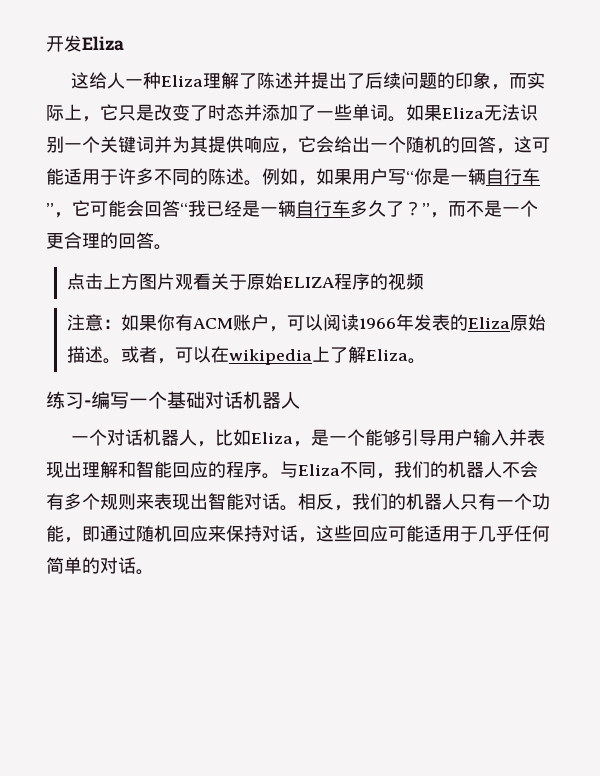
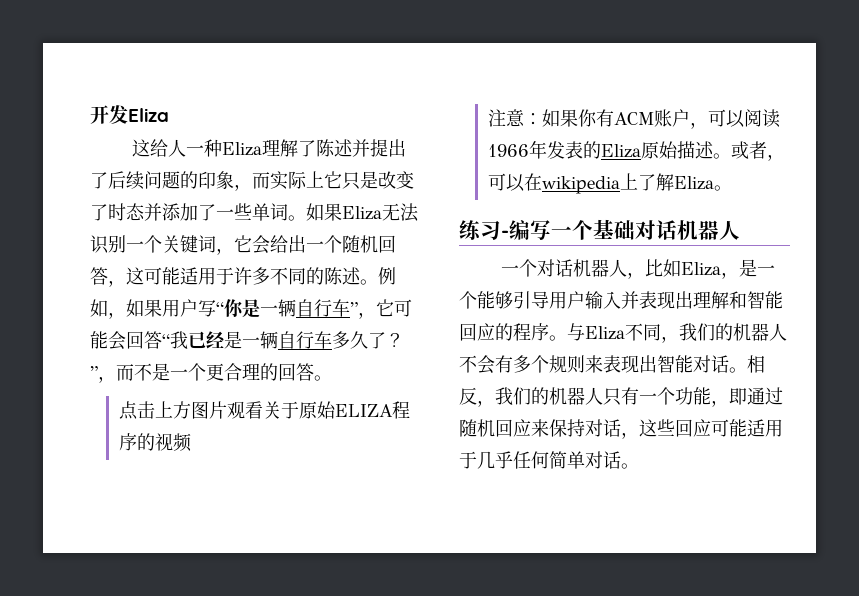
[82,116,100,122] ， -> (324, 179) none
[154,136,280,153] 并为其提供响应 -> (216, 244) none
[442,136,460,153] 的 -> (378, 244) none
[82,557,100,574] 的 -> (585, 460) none

